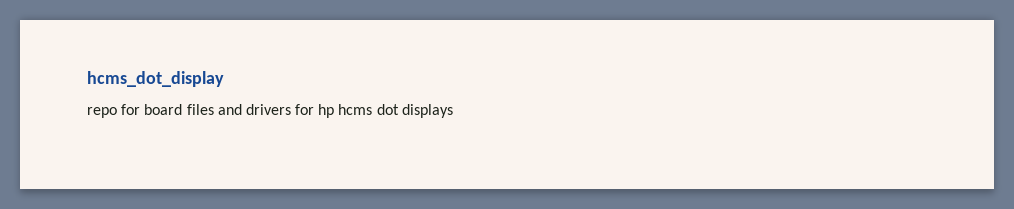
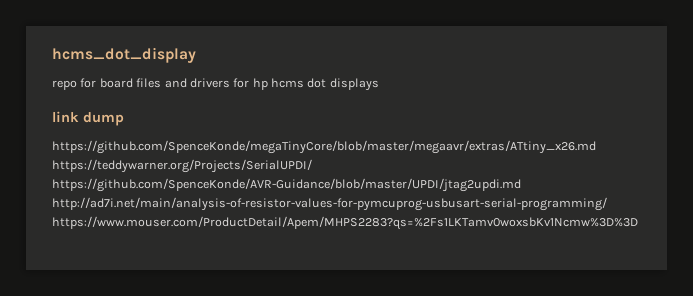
(453, 111) none -> [52,111,124,126] [52,140,596,154] [52,159,312,173] [52,178,521,192] [52,197,607,211] [52,216,638,230] // link dump // https://github.com/SpenceKonde/megaTinyCore/blob/master/megaavr/extras/ATtiny_x26.md https://teddywarner.org/Projects/SerialUPDI/ https://github.com/SpenceKonde/AVR-Guidance/blob/master/UPDI/jtag2updi.md http://ad7i.net/main/analysis-of-resistor-values-for-pymcuprog-usbusart-serial-programming/ https://www.mouser.com/ProductDetail/Apem/MHPS2283?qs=%2Fs1LKTamv0woxsbKv1Ncmw%3D%3D

